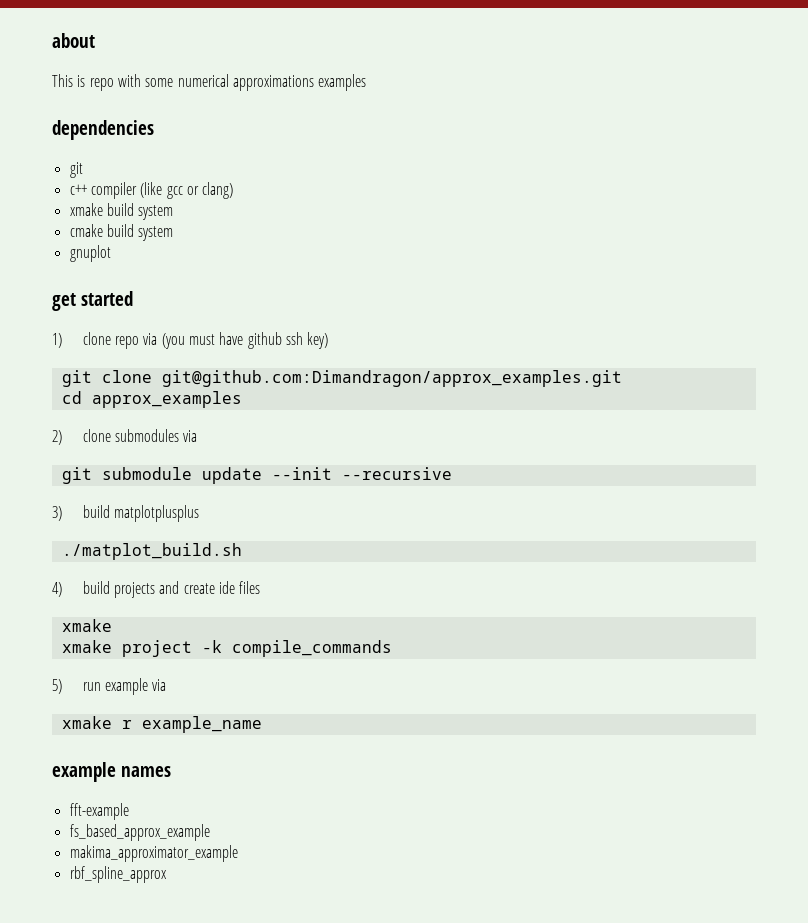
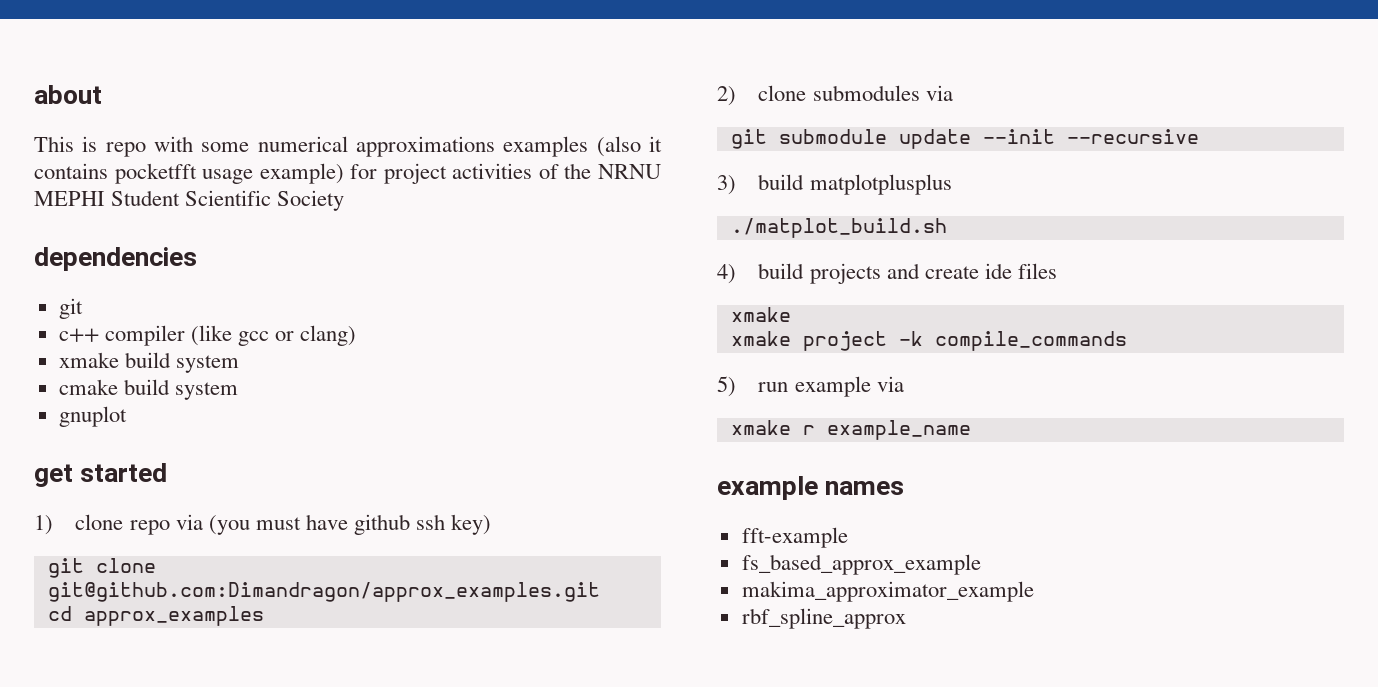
(367, 82) none -> [596,136,663,157] [34,163,661,184] [34,190,345,211] (also it contains pocketfft usage example) for project activities of the NRNU MEPHI Student Scientific Society

